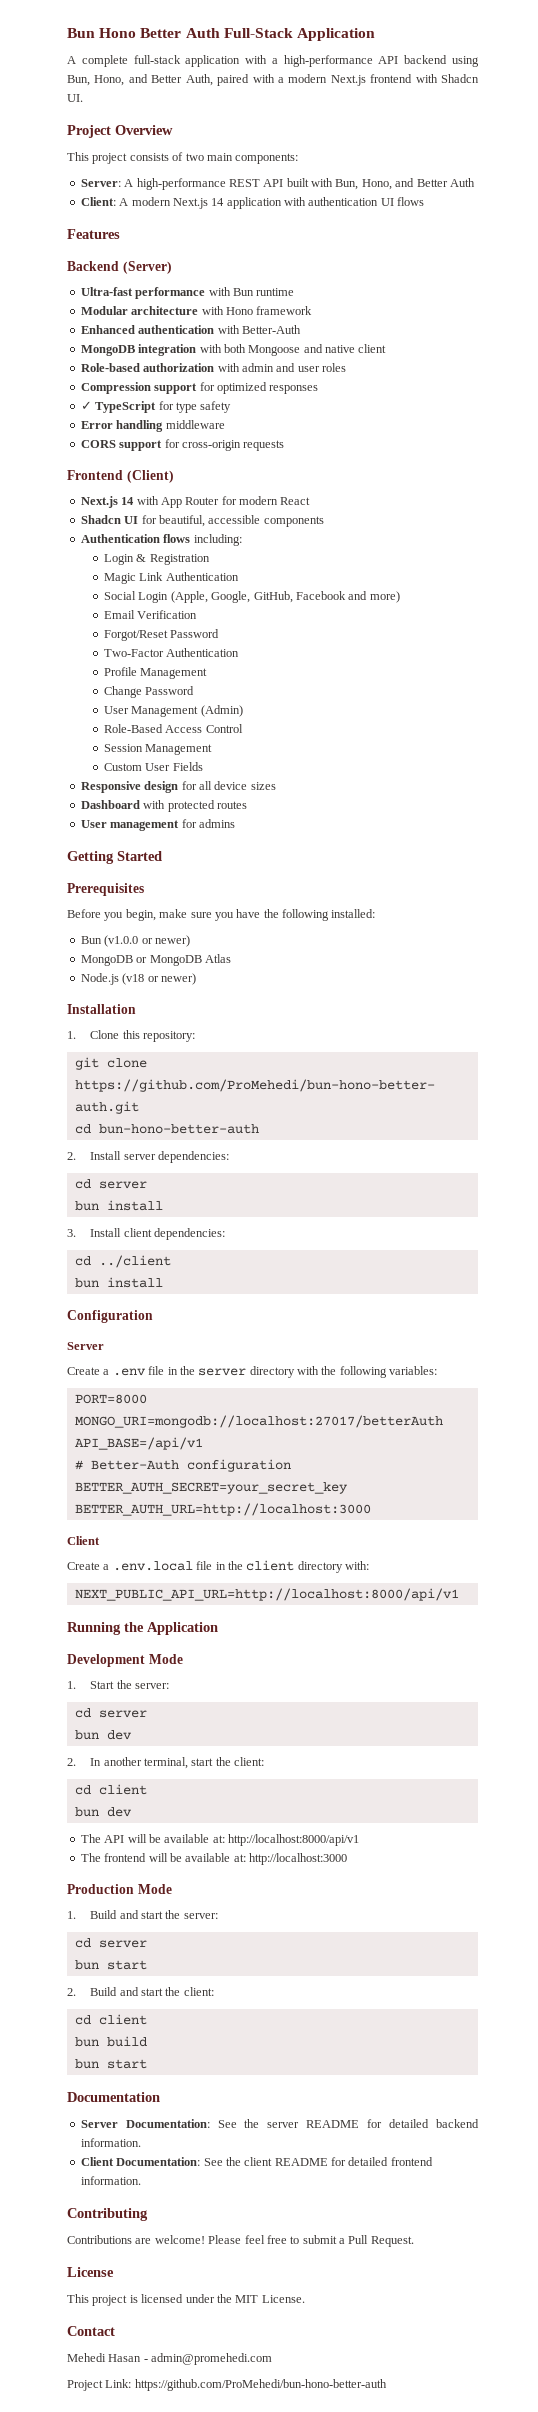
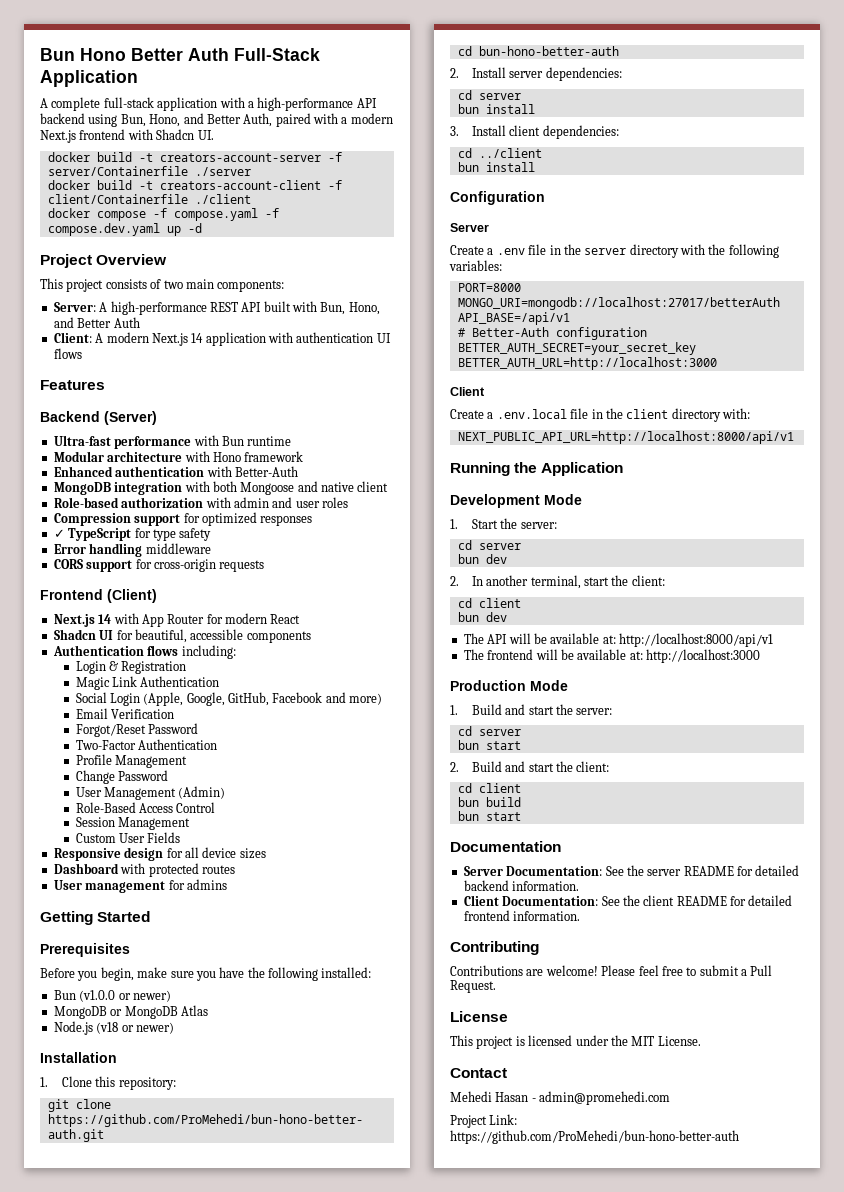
(83, 98) none -> [47,152,342,162] [47,166,251,176] [47,180,342,190] [47,194,251,204] [47,208,279,221] [47,223,202,236] // docker build -t creators-account-server -f server/Containerfile ./server // docker build -t creators-account-client -f client/Containerfile ./client // docker compose -f compose.yaml -f compose.dev.yaml up -d

